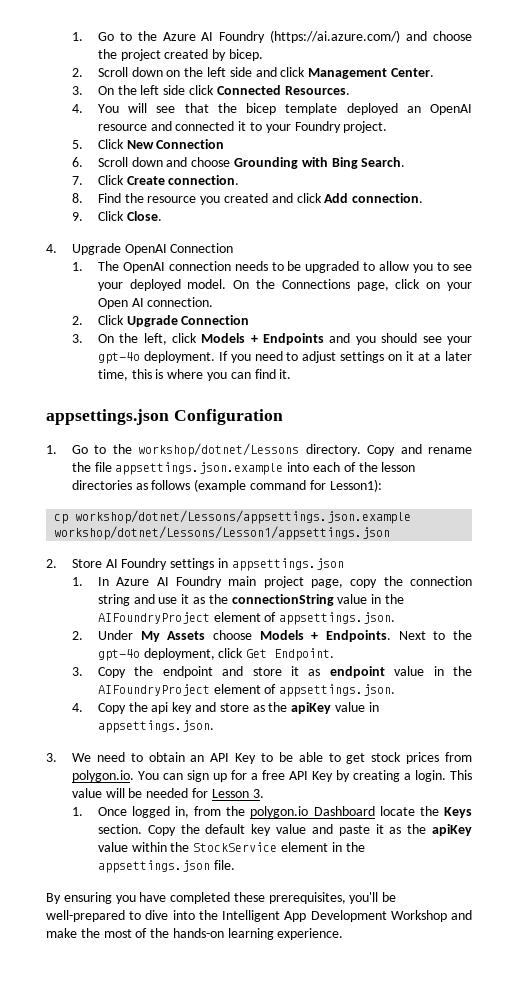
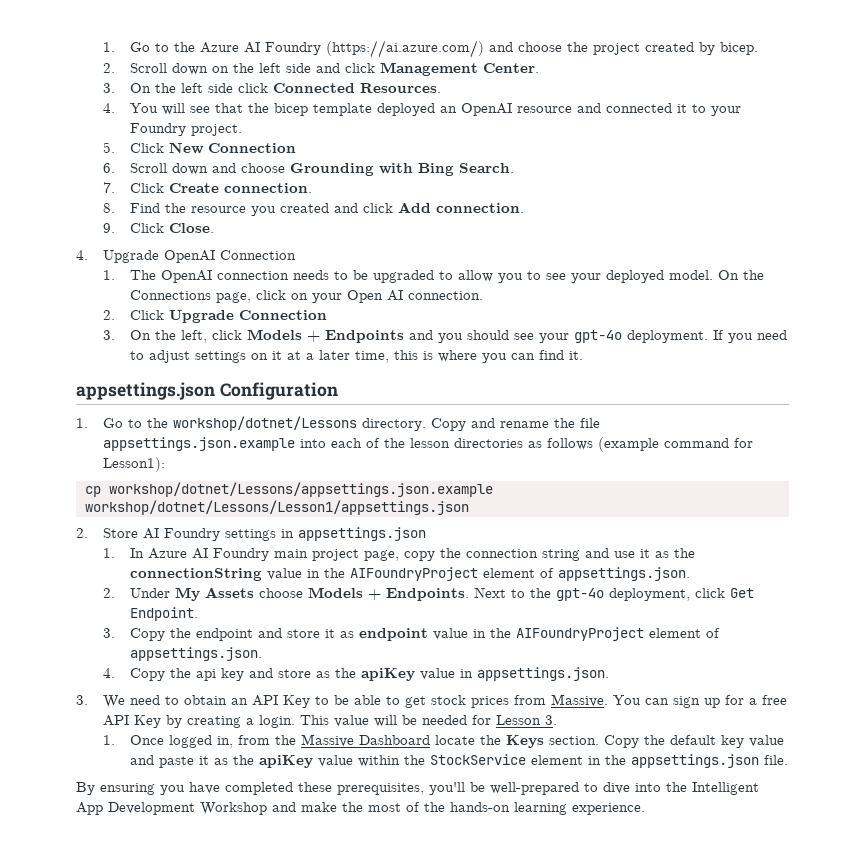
[71,770,134,782] polygon.io. -> [550,694,608,707] Massive.
[250,806,309,818] polygon.io -> [300,734,354,747] Massive

